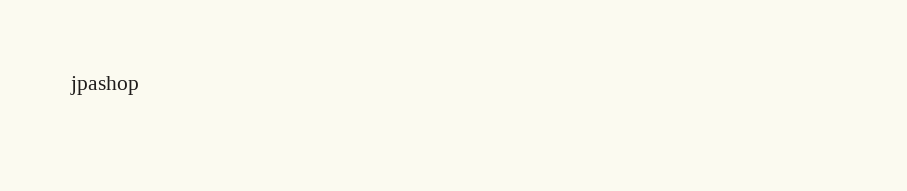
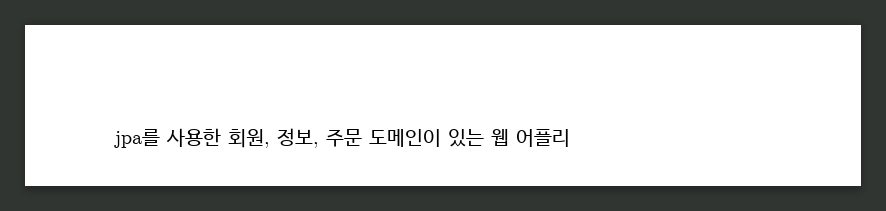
[70,76,139,95] jpashop -> [114,128,570,148] jpa를 사용한 회원, 정보, 주문 도메인이 있는 웹 어플리

